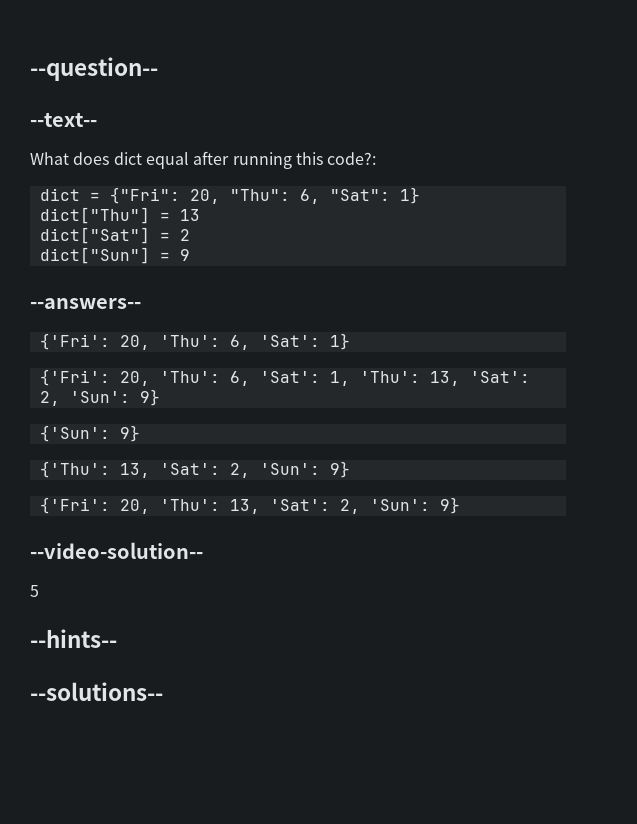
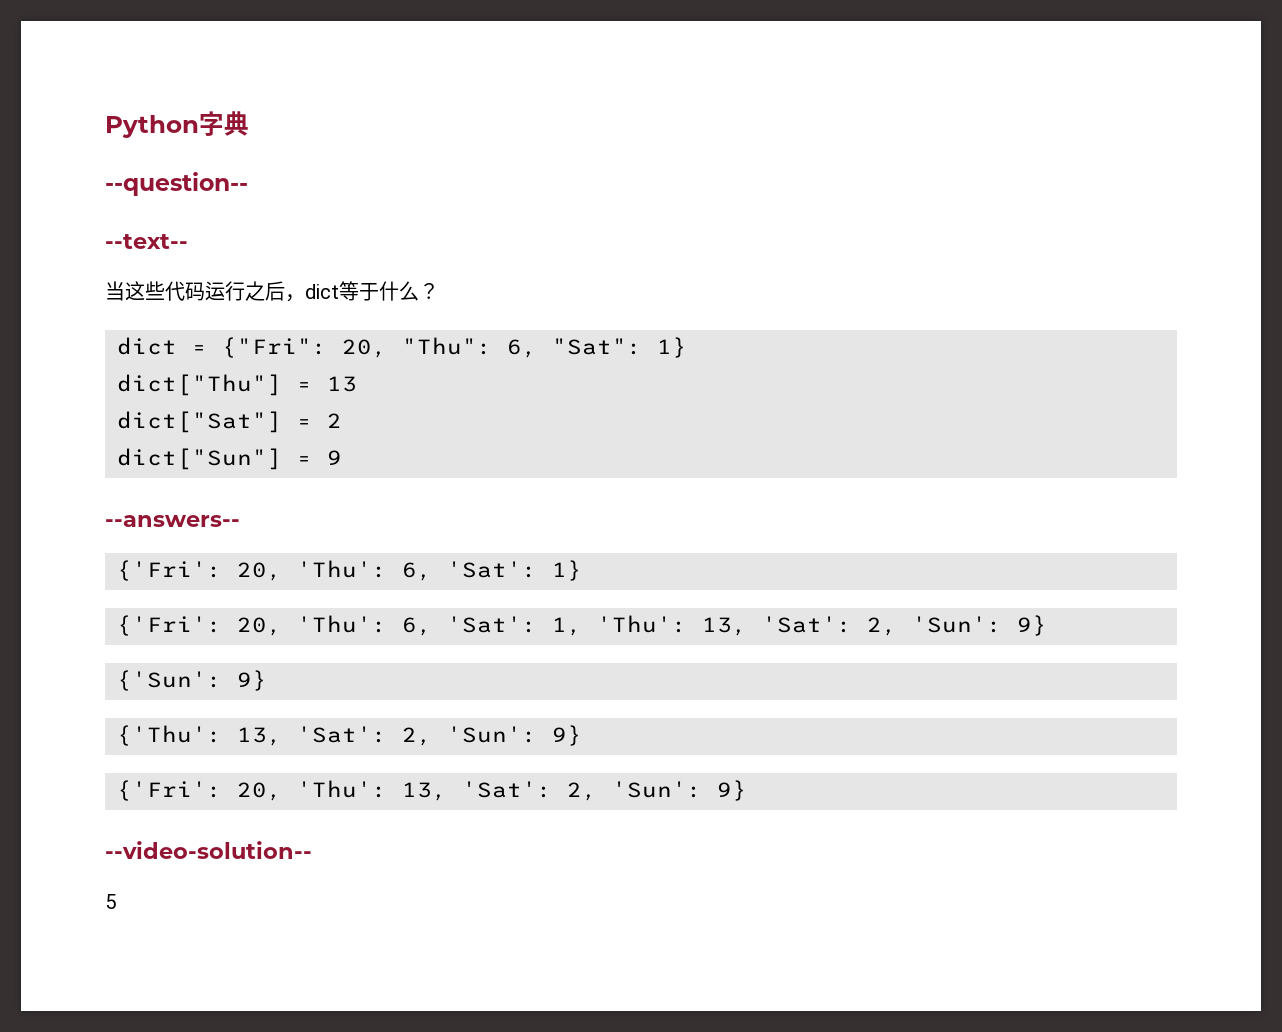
(30, 69) none -> [105,111,249,138] Python字典 //
[30,151,377,169] What does dict equal after running this code?: -> [105,281,439,302] 当这些代码运行之后，dict等于什么？
[30,629,117,648] [30,682,163,701] // --hints-- // --solutions-- -> (116, 901) none

